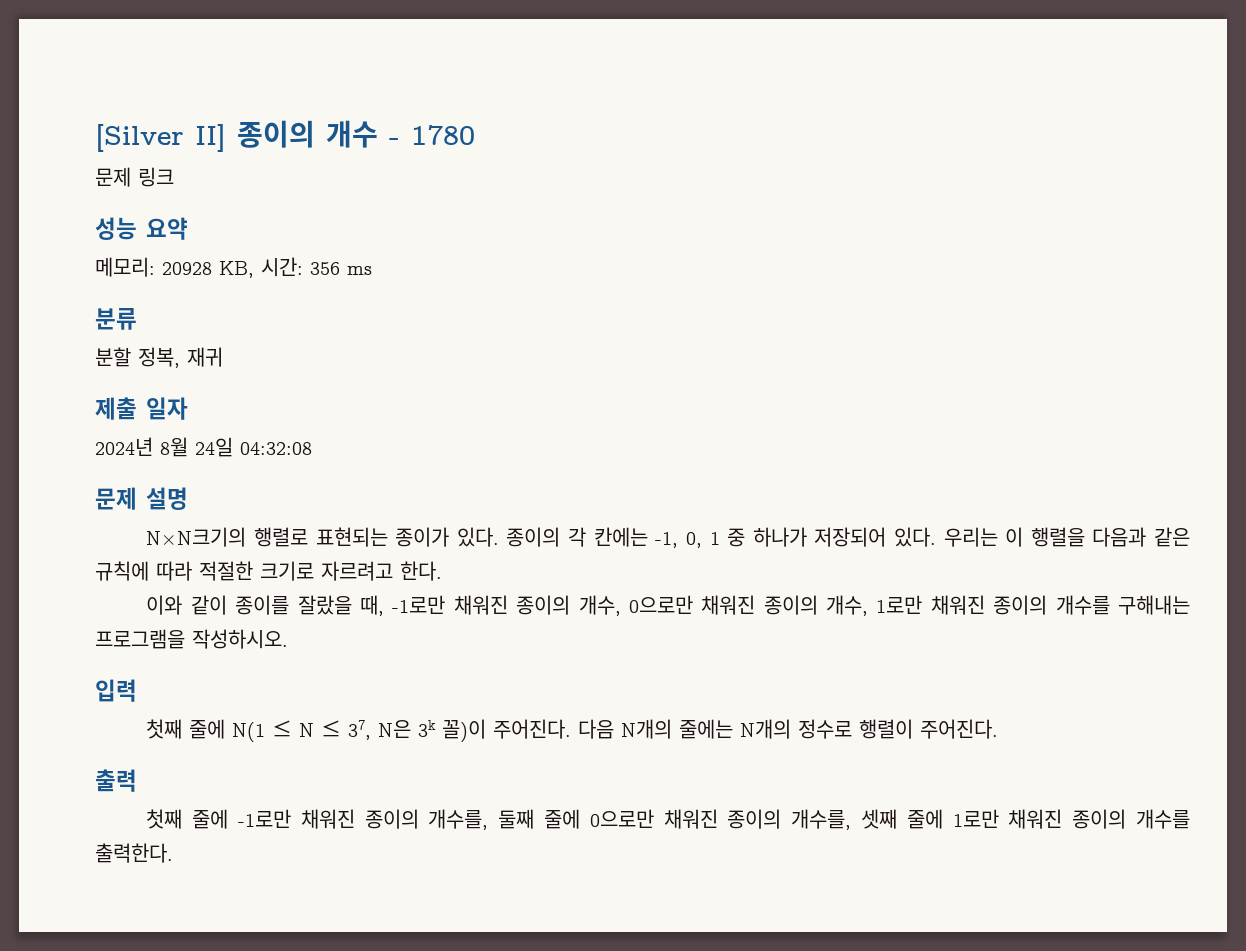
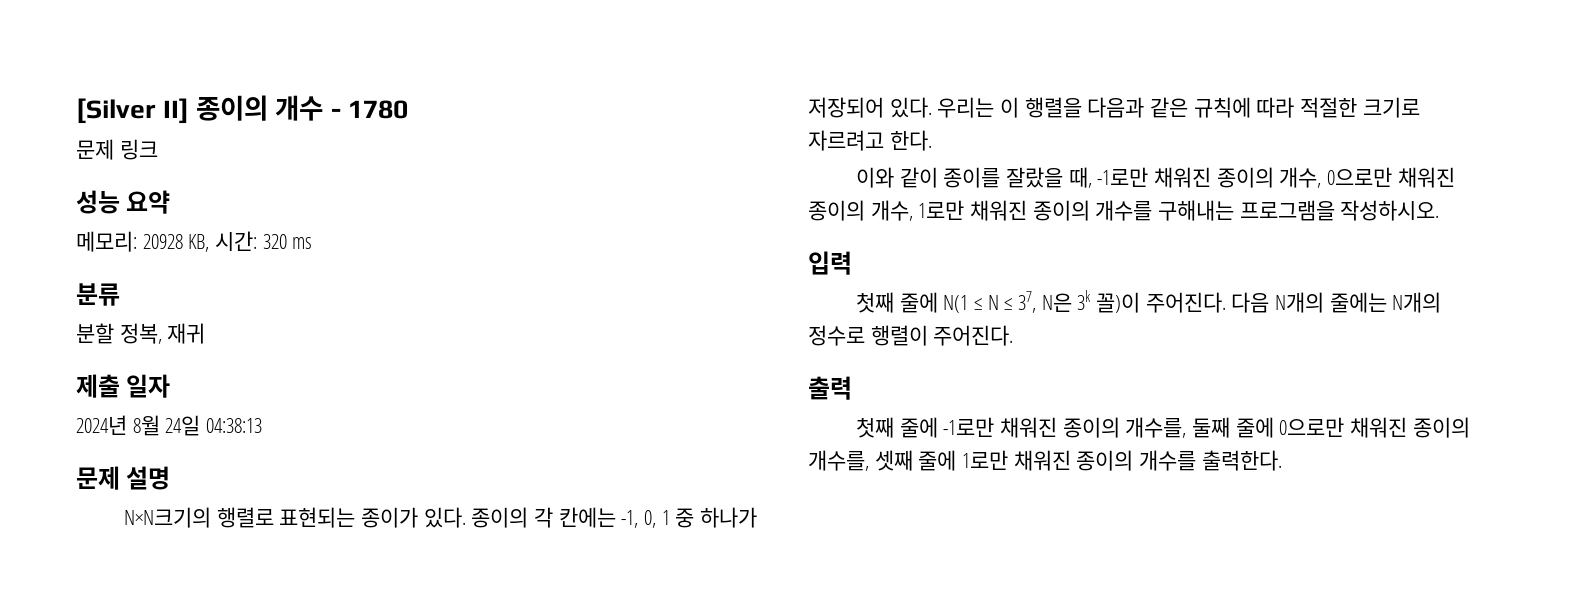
[310,262,340,275] 356 -> [262,234,287,249] 320
[240,442,312,455] 04:32:08 -> [206,418,263,433] 04:38:13

